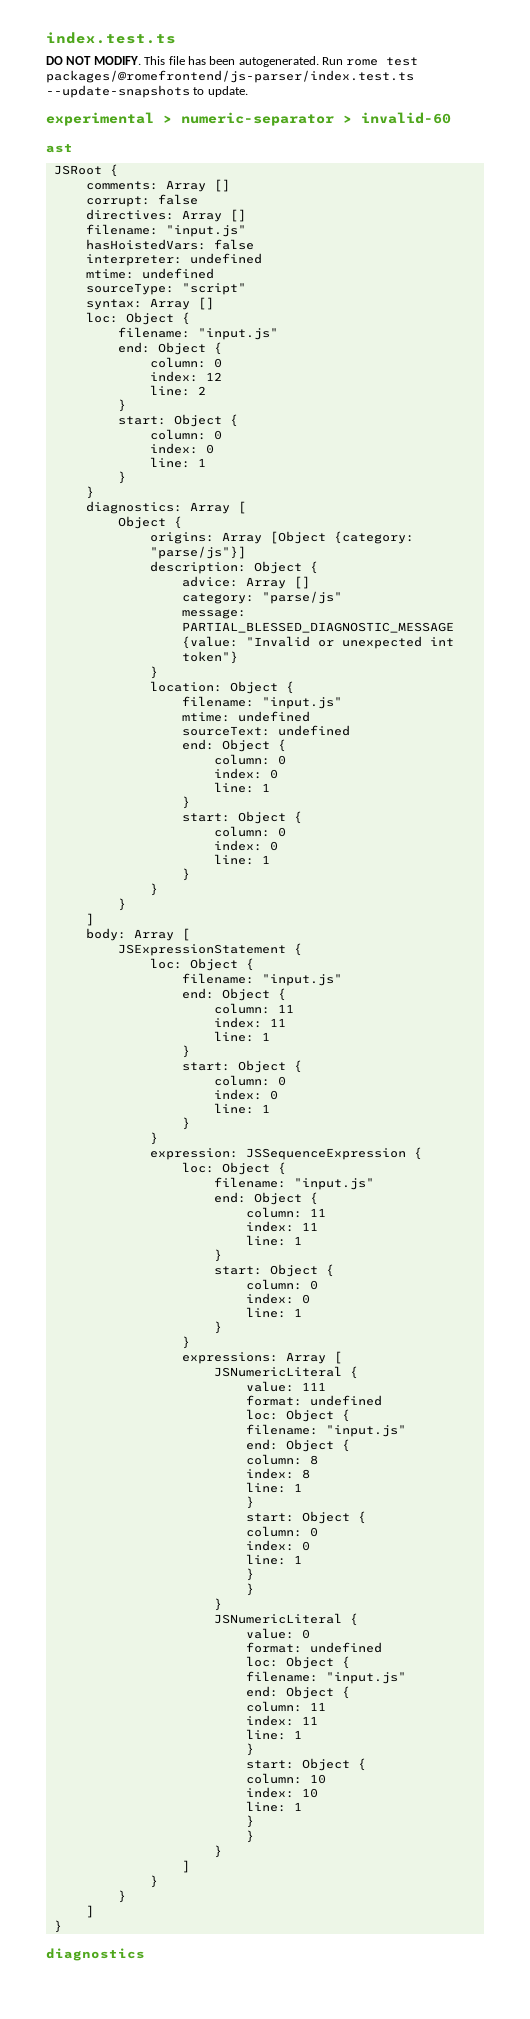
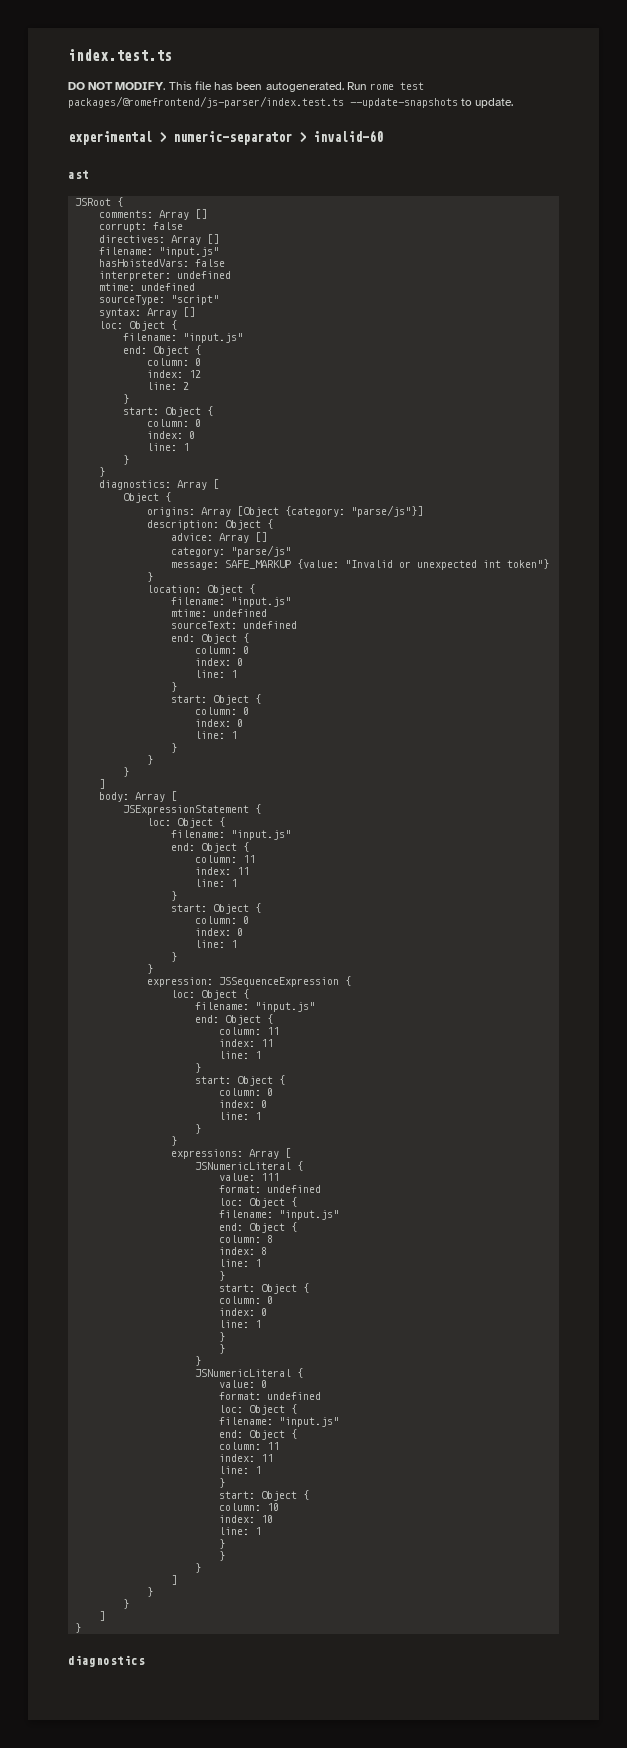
[181,622,454,633] PARTIAL_BLESSED_DIAGNOSTIC_MESSAGE -> [225,560,292,569] SAFE_MARKUP

